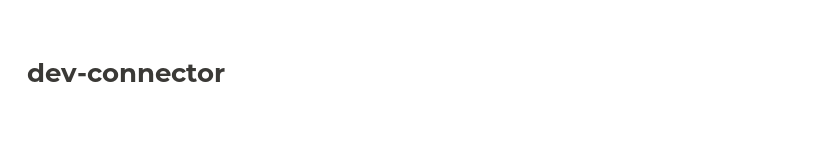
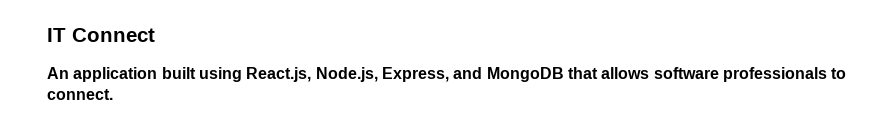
[27,63,225,82] dev-connector -> [47,28,155,42] [47,67,847,82] [47,89,113,100] IT Connect // An application built using React.js, Node.js, Express, and MongoDB that allows software professionals to connect.

